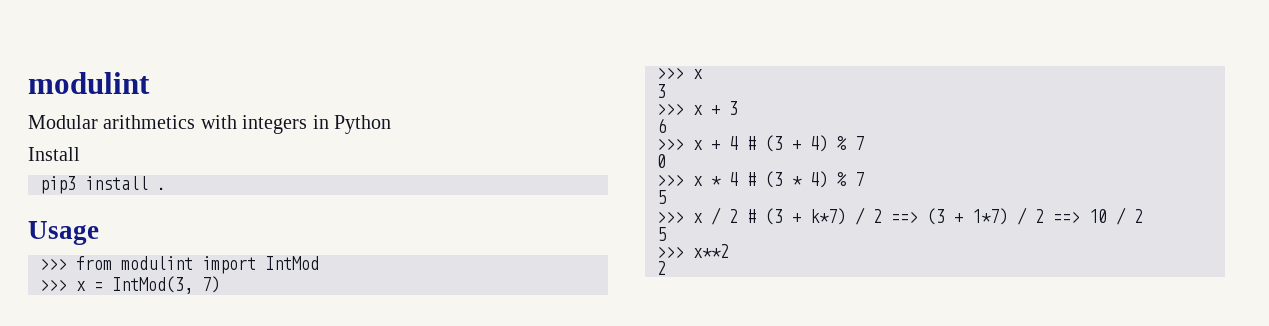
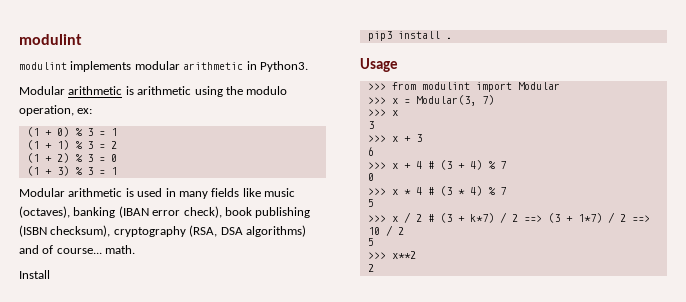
[28,115,391,134] Modular arithmetics with integers in Python -> [19,61,308,72] [19,86,288,97] [19,105,93,116] [26,127,117,137] [26,140,117,150] [26,153,117,163] [26,166,117,176] [19,188,295,199] [19,206,311,218] [19,225,306,237] [19,245,136,254] modulint implements modular arithmetic in Python3. // Modular arithmetic is arithmetic using the modulo operation, ex: // (1 + 0) % 3 = 1 // (1 + 1) % 3 = 2 // (1 + 2) % 3 = 0 // (1 + 3) % 3 = 1 // Modular arithmetic is used in many fields like music (octaves), banking (IBAN error check), book publishing (ISBN checksum), cryptography (RSA, DSA algorithms) and of course... math.
[265,256,319,270] IntMod -> [517,82,560,90] Modular
[112,276,193,294] IntMod(3, -> [415,95,476,106] Modular(3,

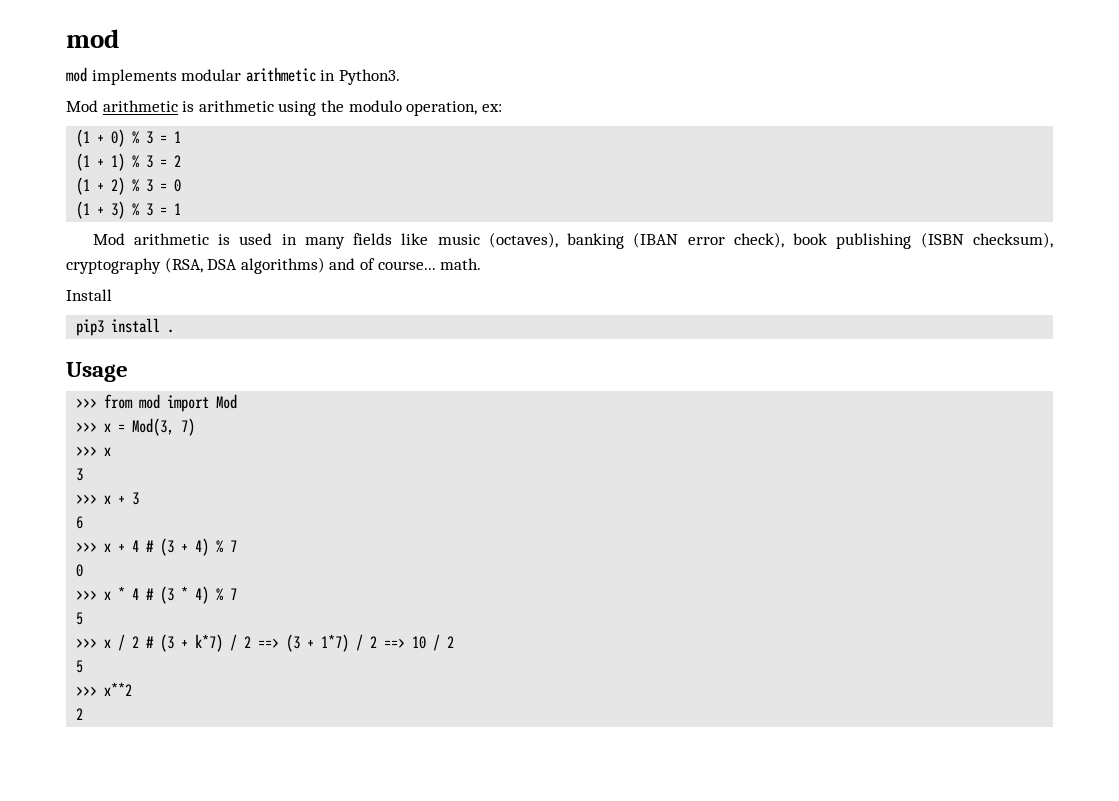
[19,34,82,45] [19,62,67,70] modulint // modulint -> [66,29,119,48] [66,67,87,82] mod // mod
[19,86,65,95] Modular -> [66,100,98,112] Mod
[19,188,65,197] Modular -> [92,233,125,245] Mod
[421,82,560,92] modulint import Modular -> [139,394,238,412] mod import Mod
[415,95,476,106] Modular(3, -> [132,418,175,436] Mod(3,

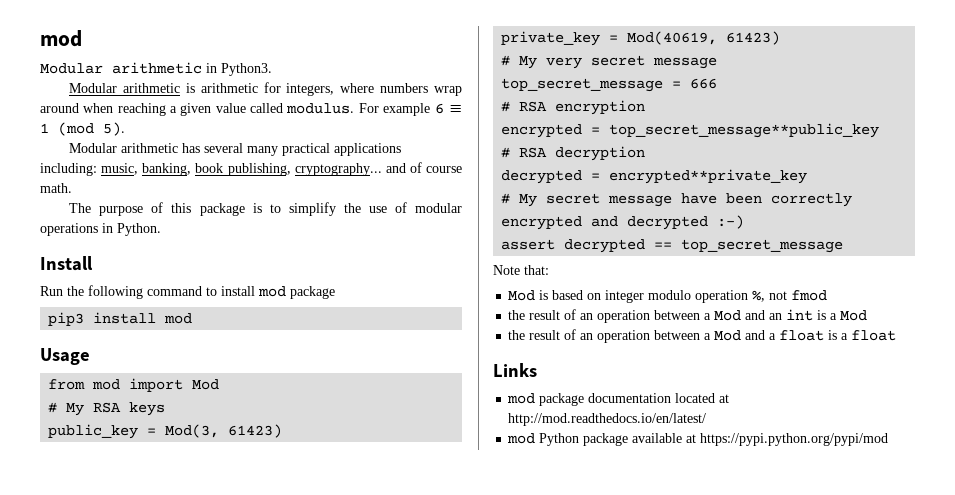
[66,29,119,48] [66,67,242,85] mod // mod implements modular -> [40,30,82,47] [40,63,103,74] mod // Modular
[66,100,98,112] Mod -> [69,83,118,93] Modular
[278,100,502,116] [76,129,182,147] [76,153,182,171] [76,177,182,195] [76,201,182,219] [92,232,1053,249] [66,257,325,274] using the modulo operation, ex: // (1 + 0) % 3 = 1 // (1 + 1) % 3 = 2 // (1 + 2) % 3 = 0 // (1 + 3) % 3 = 1 // Mod arithmetic is used in many fields like music (octaves), banking (IBAN error check), book publishing (ISBN checksum), cryptography (RSA, DSA algorithms) -> [263,82,462,96] [40,103,462,116] [40,122,125,136] [69,143,402,156] [40,163,382,176] for integers, where numbers wrap around when reaching a given value called modulus. For example 6 ≡ 1 (mod 5). // Modular arithmetic has several many practical applications including: music, banking, book publishing, cryptography...
[377,261,436,270] course... -> [426,166,462,173] course
[66,289,112,301] Install -> [69,202,462,216] [40,223,161,236] [40,256,93,271] [40,285,335,299] The purpose of this package is to simplify the use of modular operations in Python. // Install // Run the following command to install mod package
[167,329,175,333] . -> [164,313,193,324] mod
[76,398,98,408] >>> -> (90, 356) none
[76,418,196,436] [76,446,112,456] [76,468,84,481] [76,492,140,505] [76,516,84,529] [76,538,238,556] [76,564,84,577] [76,586,238,604] [76,612,84,625] [76,634,455,652] [76,660,84,673] [76,682,133,696] [76,708,84,720] >>> x = Mod(3, 7) // >>> x // 3 // >>> x + 3 // 6 // >>> x + 4 # (3 + 4) % 7 // 0 // >>> x * 4 # (3 * 4) % 7 // 5 // >>> x / 2 # (3 + k*7) / 2 ==> (3 + 1*7) / 2 ==> 10 / 2 // 5 // >>> x**2 // 2 -> [48,402,166,416] [48,424,283,439] [501,31,781,46] [501,55,718,69] [501,78,718,92] [501,100,646,115] [501,123,880,138] [501,146,646,161] [501,169,808,184] [501,193,853,207] [501,215,745,230] [501,239,844,253] [493,265,549,275] [508,290,828,303] [508,309,868,323] [508,329,897,343] [493,363,537,377] [507,393,730,406] [508,413,707,426] [507,433,889,446] # My RSA keys // public_key = Mod(3, 61423) // private_key = Mod(40619, 61423) // # My very secret message // top_secret_message = 666 // # RSA encryption // encrypted = top_secret_message**public_key // # RSA decryption // decrypted = encrypted**private_key // # My secret message have been correctly encrypted and decrypted :-) // assert decrypted == top_secret_message // Note that: // Mod is based on integer modulo operation %, not fmod // the result of an operation between a Mod and an int is a Mod // the result of an operation between a Mod and a float is a float // Links // mod package documentation located at http://mod.readthedocs.io/en/latest/ // mod Python package available at https://pypi.python.org/pypi/mod

